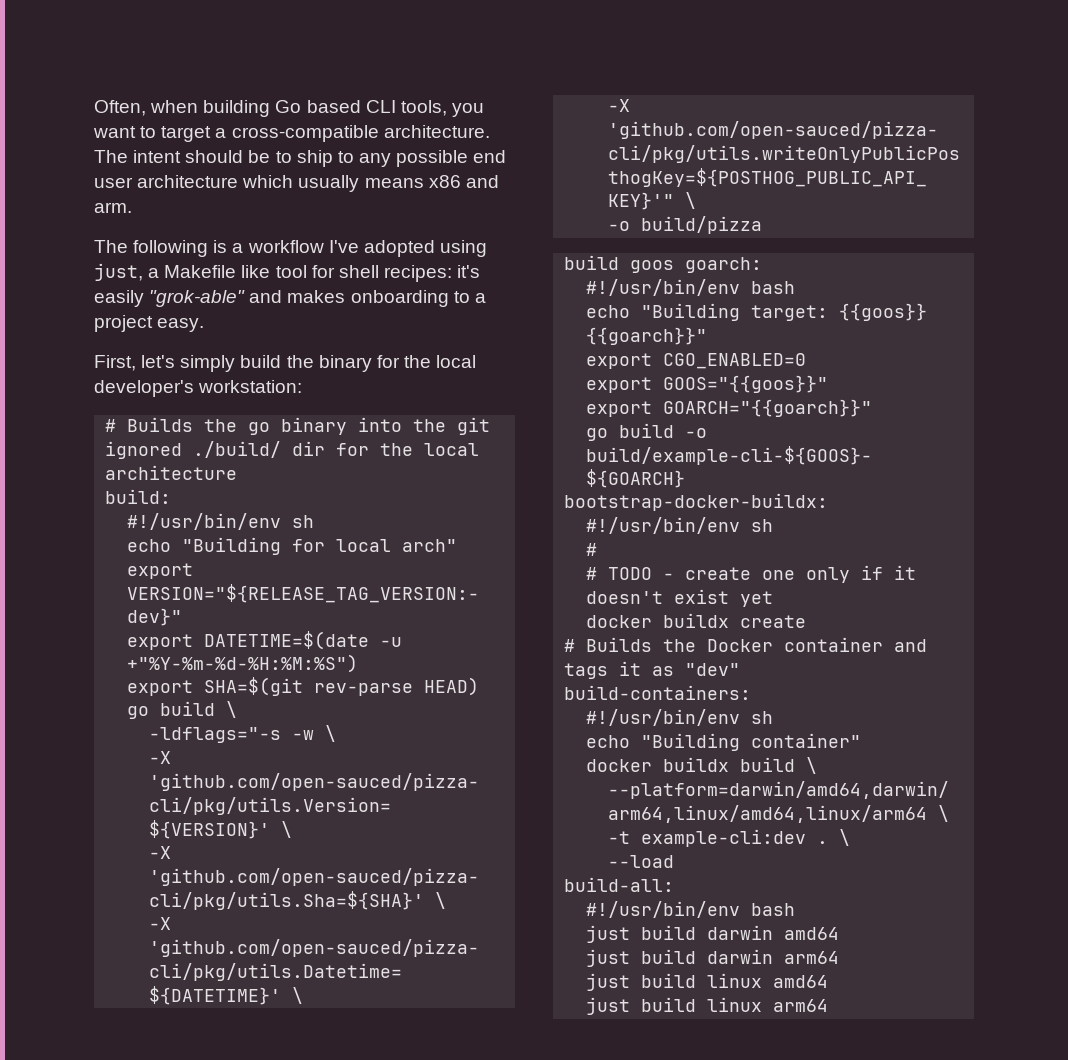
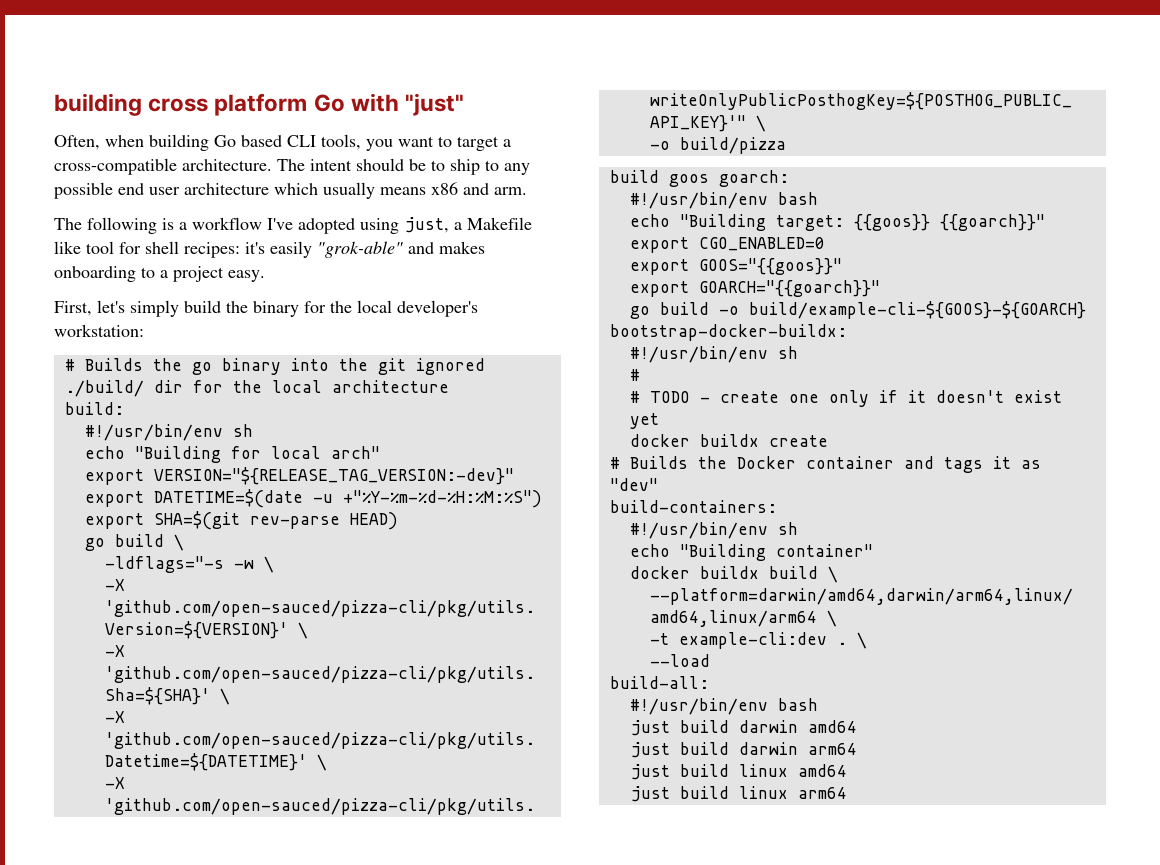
(94, 108) none -> [54,93,465,116] building cross platform Go with "just" //

